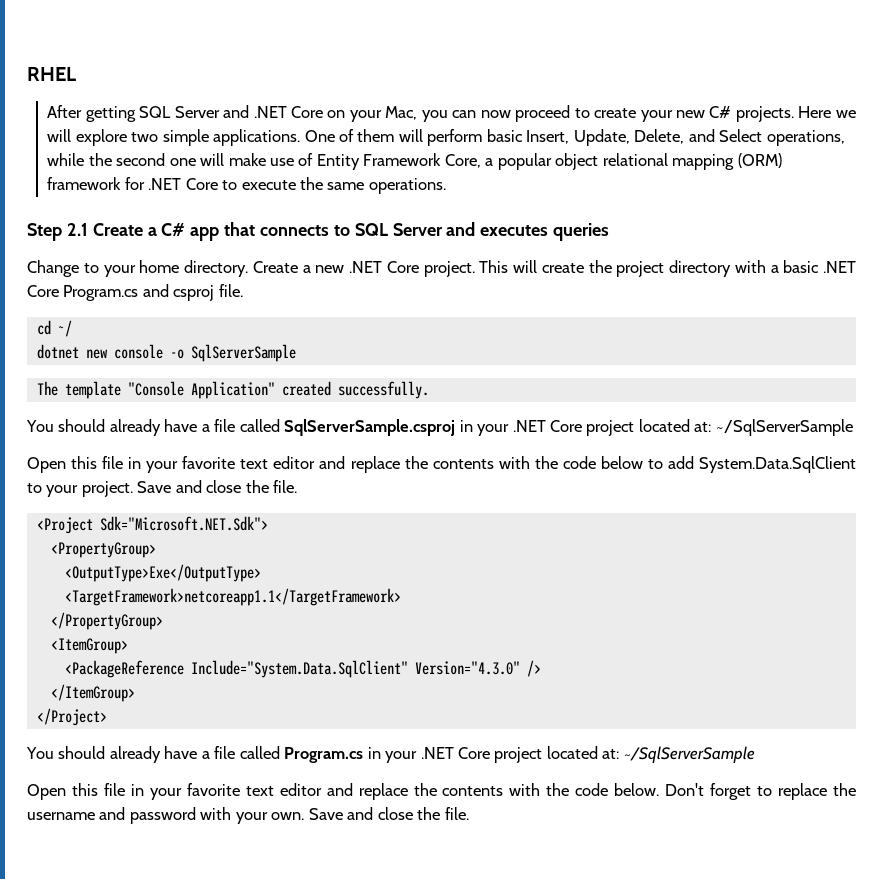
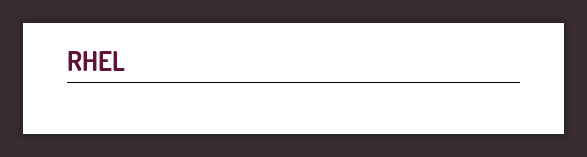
[47,105,856,122] [47,129,845,146] [47,153,782,170] [47,177,446,194] [27,222,610,241] [27,260,856,277] [27,284,243,301] [36,320,72,337] [36,344,296,362] [36,381,429,399] [26,419,853,436] [27,456,856,473] [27,480,298,497] [36,516,268,534] [50,542,156,558] [64,564,261,582] [64,588,401,606] [50,612,163,630] [50,638,128,654] [64,660,541,678] [50,684,135,702] [36,708,107,726] [26,746,755,763] [27,783,857,800] [27,807,469,824] // After getting SQL Server and .NET Core on your Mac, you can now proceed to create your new C# projects. Here we will explore two simple applications. One of them will perform basic Insert, Update, Delete, and Select operations, while the second one will make use of Entity Framework Core, a popular object relational mapping (ORM) framework for .NET Core to execute the same operations. // Step 2.1 Create a C# app that connects to SQL Server and executes queries // Change to your home directory. Create a new .NET Core project. This will create the project directory with a basic .NET Core Program.cs and csproj file. // cd ~/ // dotnet new console -o SqlServerSample // The template "Console Application" created successfully. // You should already have a file called SqlServerSample.csproj in your .NET Core project located at: ~/SqlServerSample // Open this file in your favorite text editor and replace the contents with the code below to add System.Data.SqlClient to your project. Save and close the file. // <Project Sdk="Microsoft.NET.Sdk"> // <PropertyGroup> // <OutputType>Exe</OutputType> // <TargetFramework>netcoreapp1.1</TargetFramework> // </PropertyGroup> // <ItemGroup> // <PackageReference Include="System.Data.SqlClient" Version="4.3.0" /> // </ItemGroup> // </Project> // You should already have a file called Program.cs in your .NET Core project located at: ~/SqlServerSample // Open this file in your favorite text editor and replace the contents with the code below. Don't forget to replace the username and password with your own. Save and close the file. -> (125, 61) none

